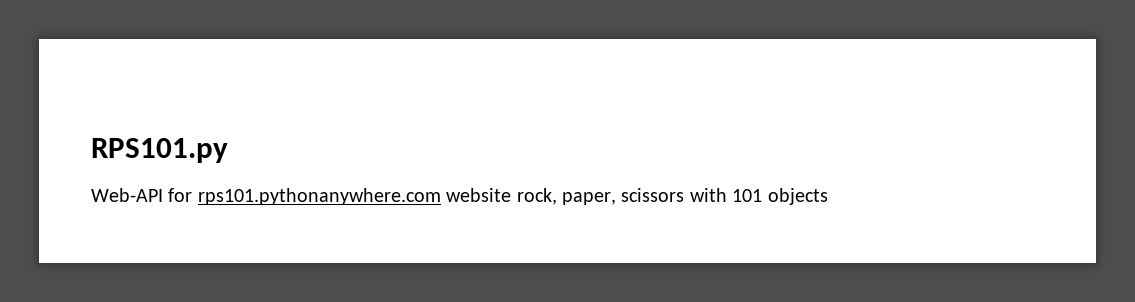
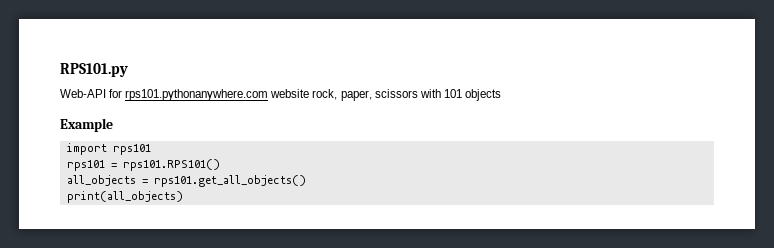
(828, 196) none -> [60,118,113,132] [66,143,151,155] [66,159,220,171] [66,175,306,187] [66,191,183,203] // Example // import rps101 // rps101 = rps101.RPS101() // all_objects = rps101.get_all_objects() // print(all_objects)

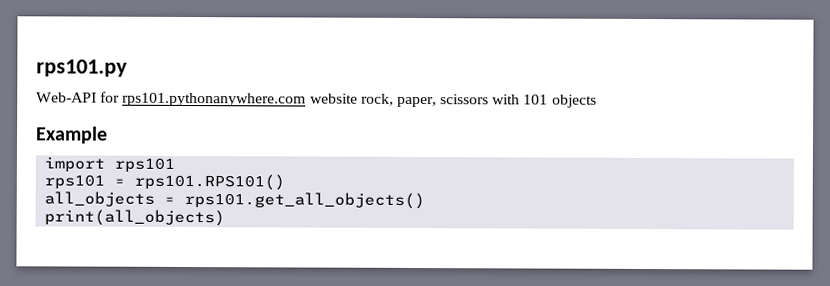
[60,63,128,77] RPS101.py -> [36,59,128,77] rps101.py

